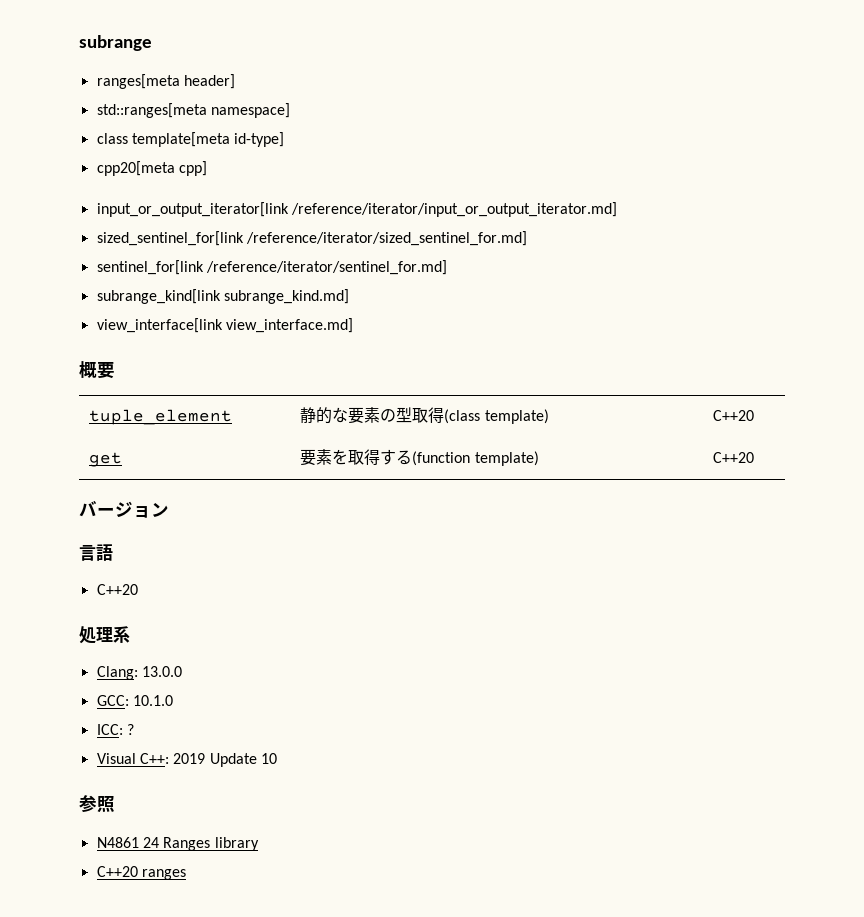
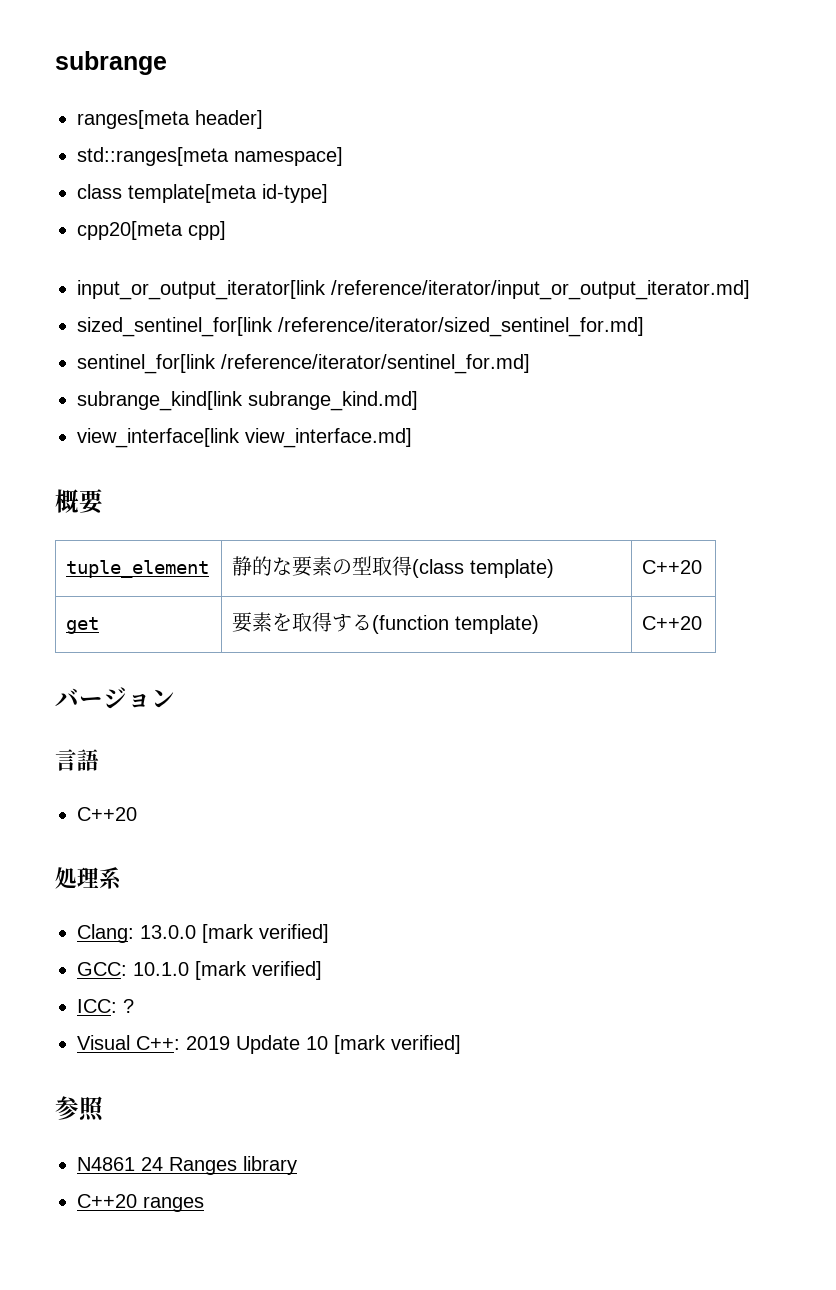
(182, 671) none -> [202,924,329,943] [mark verified]
(173, 700) none -> [195,961,322,980] [mark verified]
(277, 758) none -> [334,1035,461,1054] [mark verified]

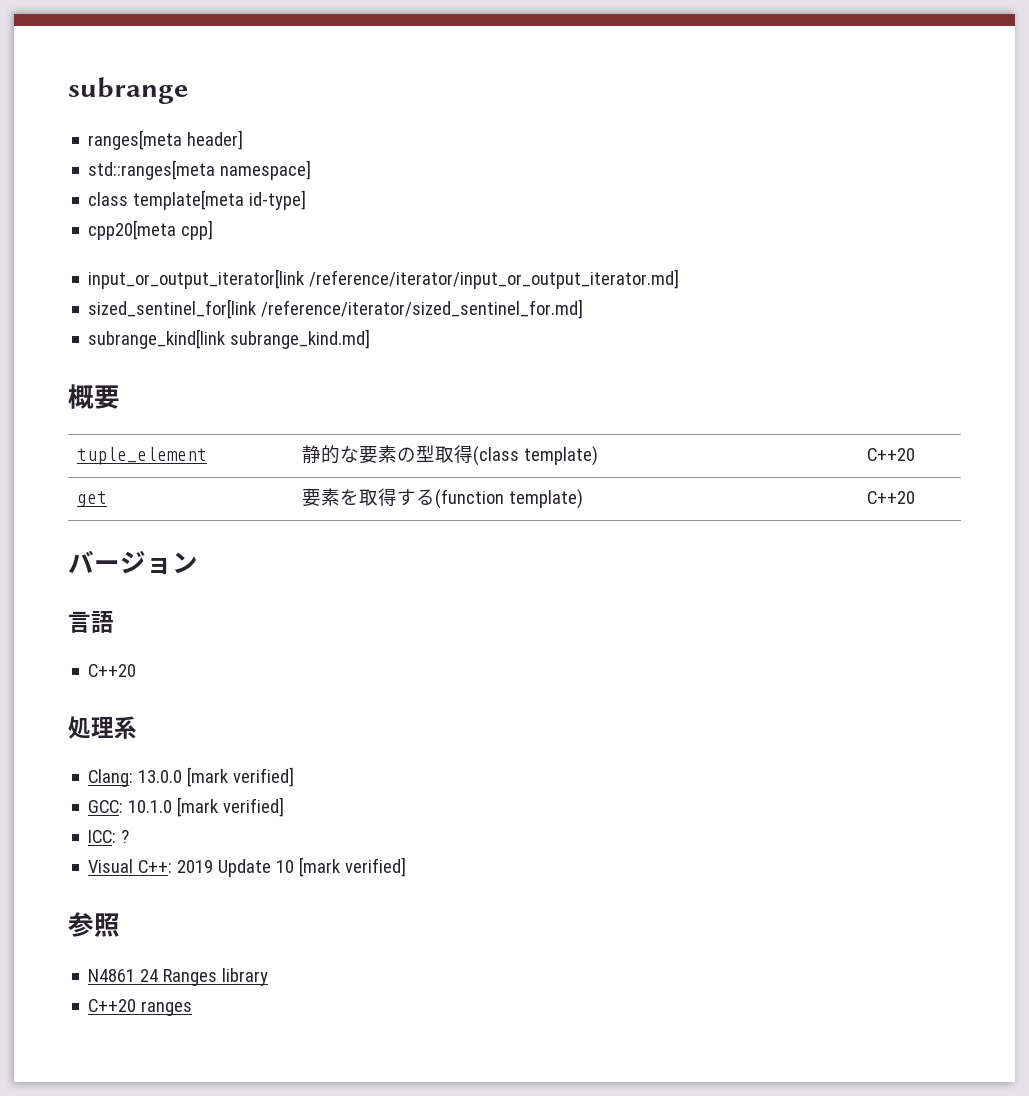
[77,354,530,374] // sentinel_for[link /reference/iterator/sentinel_for.md] -> (584, 309) none
[77,428,412,448] // view_interface[link view_interface.md] -> (371, 339) none

